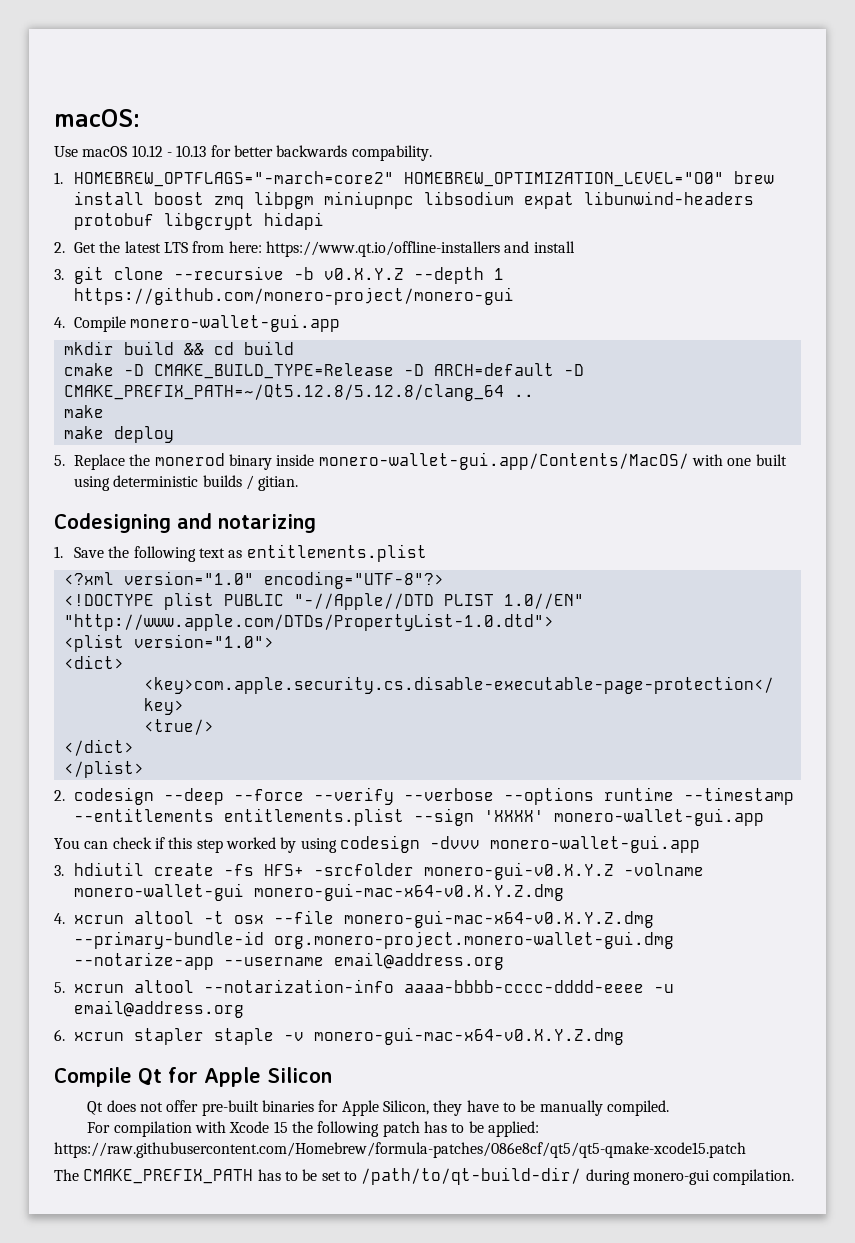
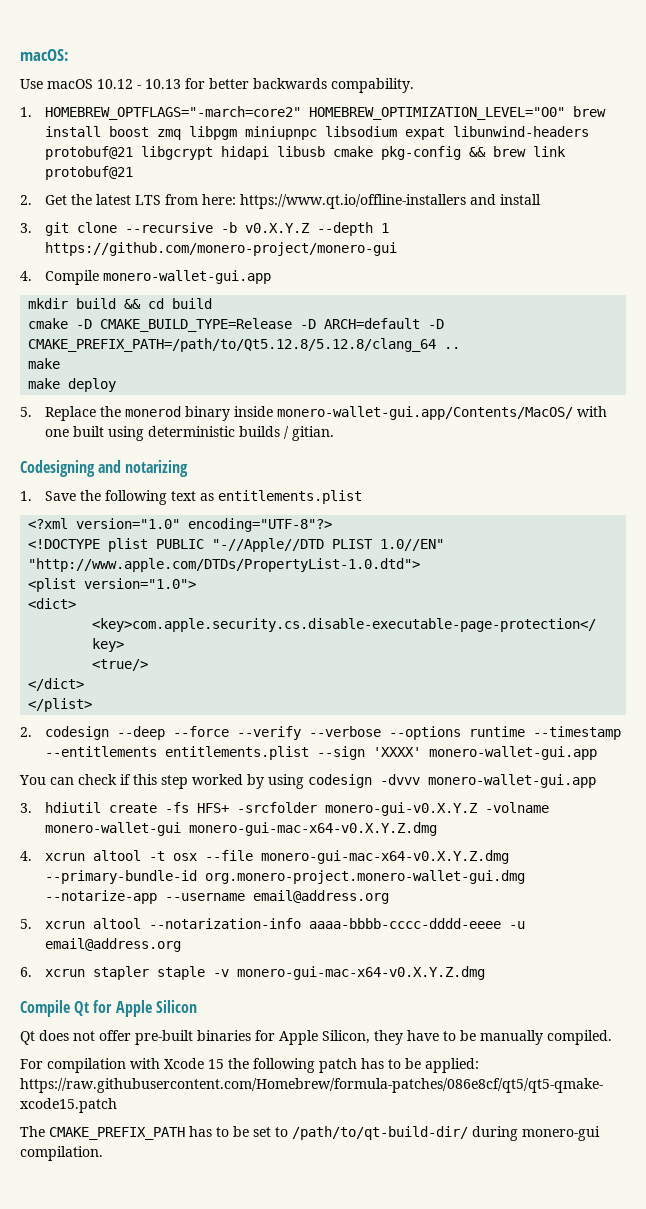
[74,213,155,230] protobuf -> [45,146,134,160] protobuf@21
(325, 221) none -> [277,146,567,160] [45,166,134,180] libusb cmake pkg-config && brew link protobuf@21
[63,384,504,401] CMAKE_PREFIX_PATH=~/Qt5.12.8/5.12.8/clang_64 -> [28,338,437,352] CMAKE_PREFIX_PATH=/path/to/Qt5.12.8/5.12.8/clang_64

